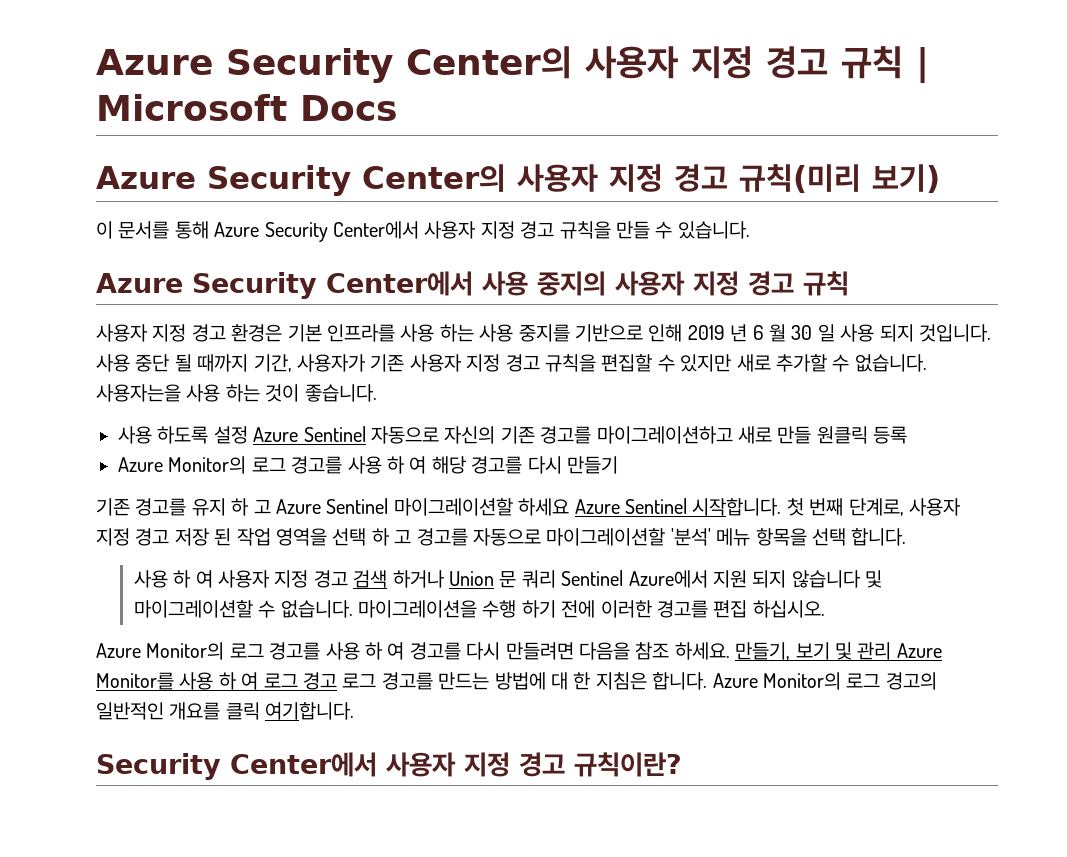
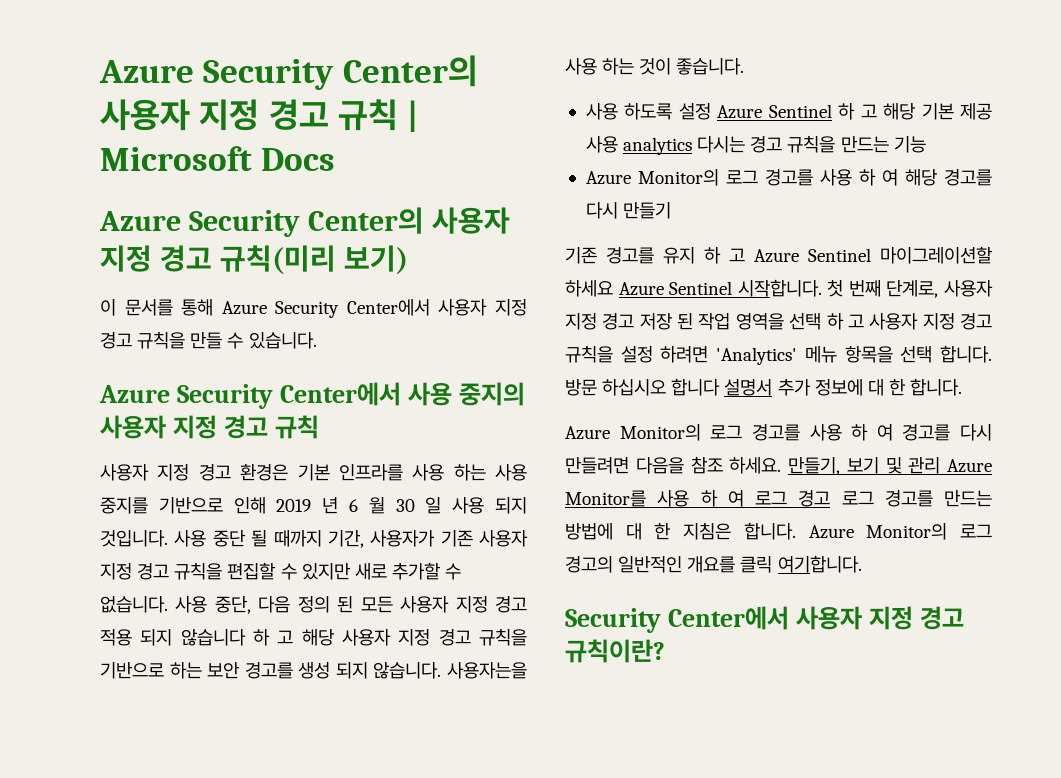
(927, 363) none -> [175,596,527,614] [100,628,527,646] [100,662,442,679] 사용 중단, 다음 정의 된 모든 사용자 지정 경고 적용 되지 않습니다 하 고 해당 사용자 지정 경고 규칙을 기반으로 하는 보안 경고를 생성 되지 않습니다.
[371,426,908,444] 자동으로 자신의 기존 경고를 마이그레이션하고 새로 만들 원클릭 등록 -> [838,103,993,120] [585,135,926,155] 하 고 해당 기본 제공 사용 analytics 다시는 경고 규칙을 만드는 기능
[416,528,907,546] [133,570,883,588] [133,600,825,618] 경고를 자동으로 마이그레이션할 '분석' 메뉴 항목을 선택 합니다. // 사용 하 여 사용자 지정 경고 검색 하거나 Union 문 쿼리 Sentinel Azure에서 지원 되지 않습니다 및 마이그레이션할 수 없습니다. 마이그레이션을 수행 하기 전에 이러한 경고를 편집 하십시오. -> [869,313,993,330] [565,345,992,365] [565,378,963,396] 사용자 지정 경고 규칙을 설정 하려면 'Analytics' 메뉴 항목을 선택 합니다. 방문 하십시오 합니다 설명서 추가 정보에 대 한 합니다.

